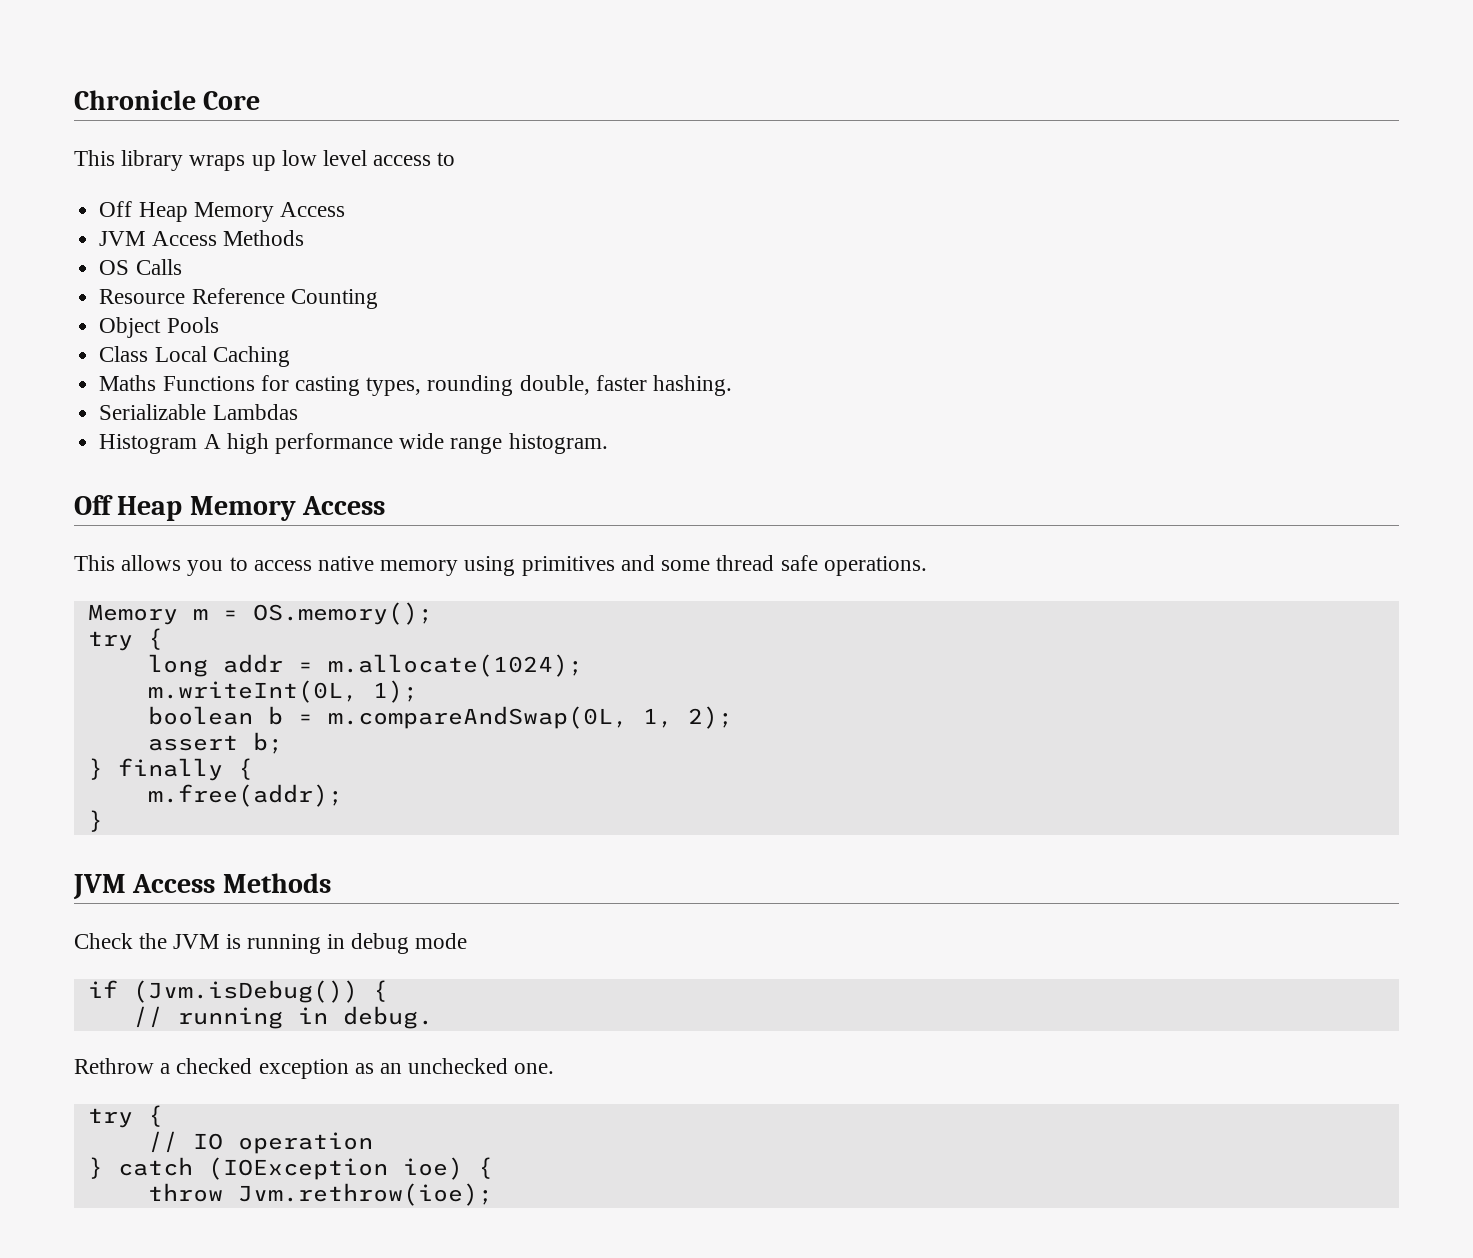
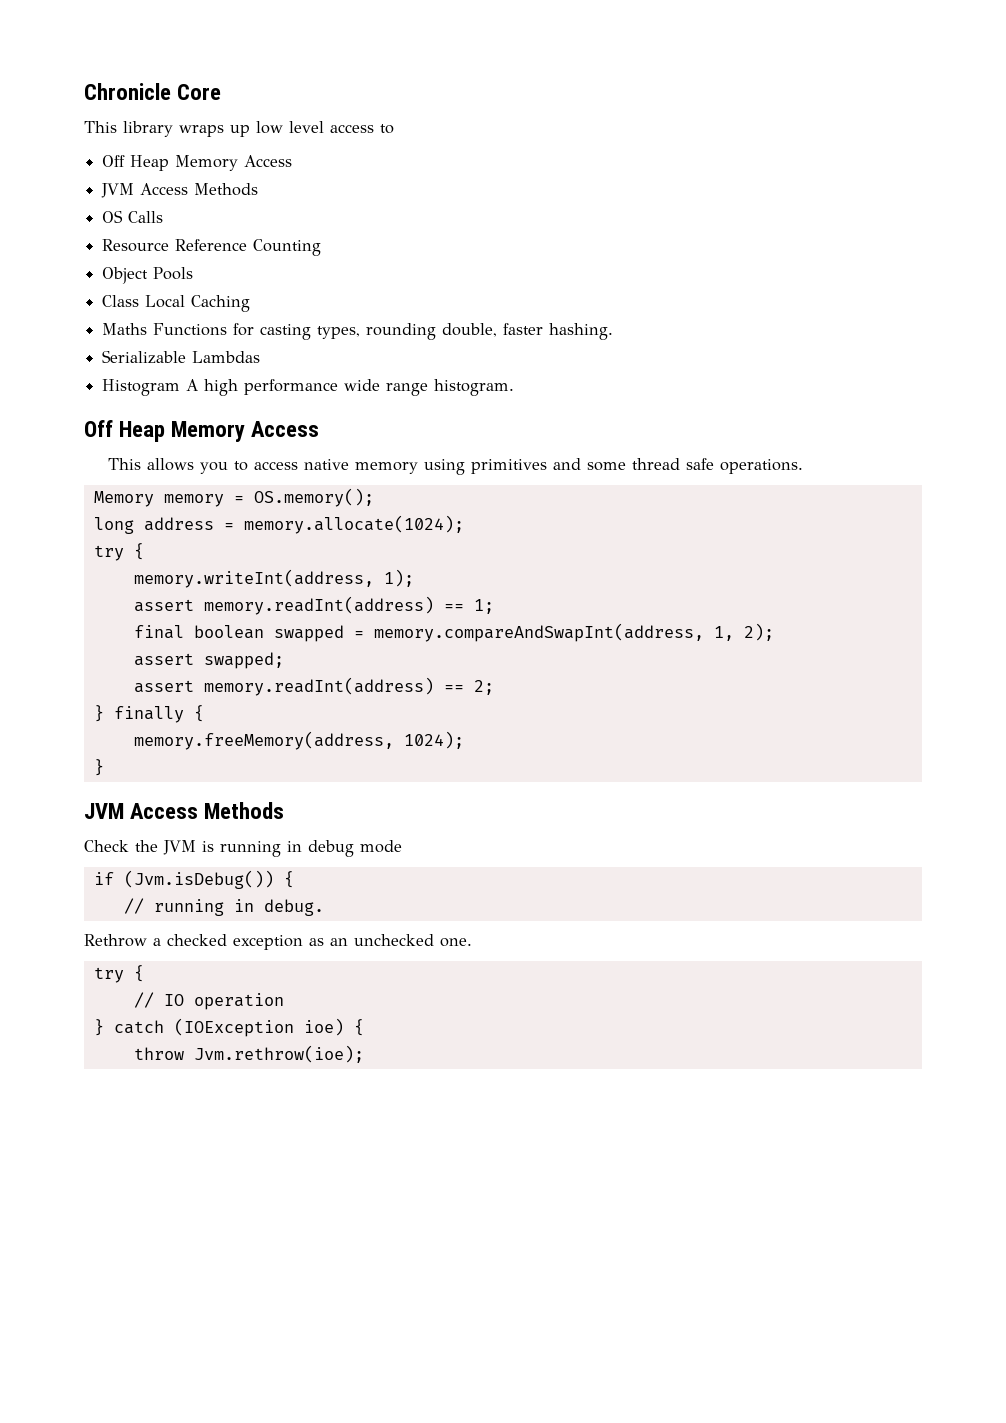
[192,609,208,620] m -> [163,494,224,507] memory
[87,628,163,651] [147,654,583,677] [147,680,418,703] [147,706,733,729] [147,732,283,754] try { // long addr = m.allocate(1024); // m.writeInt(0L, 1); // boolean b = m.compareAndSwap(0L, 1, 2); // assert b; -> [93,515,464,534] [93,543,144,561] [133,569,414,588] [133,596,494,615] [133,623,774,642] [133,652,284,669] [133,677,494,696] long address = memory.allocate(1024); // try { // memory.writeInt(address, 1); // assert memory.readInt(address) == 1; // final boolean swapped = memory.compareAndSwapInt(address, 1, 2); // assert swapped; // assert memory.readInt(address) == 2;
[147,784,343,807] m.free(addr); -> [133,731,464,750] memory.freeMemory(address, 1024);

